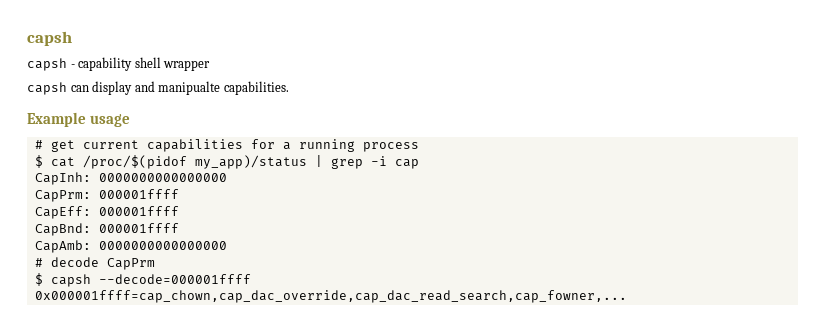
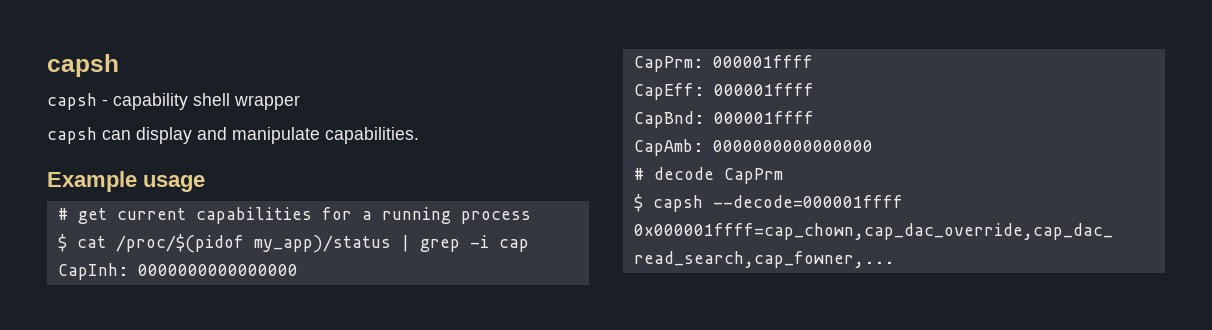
[158,81,221,95] manipualte -> [232,127,320,144] manipulate

